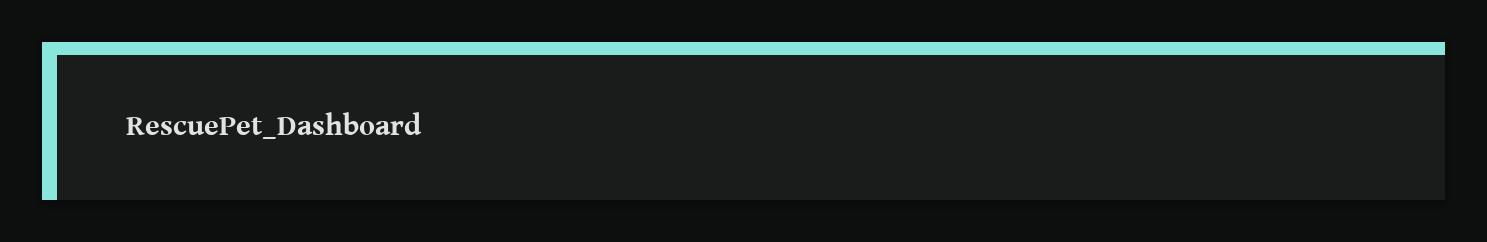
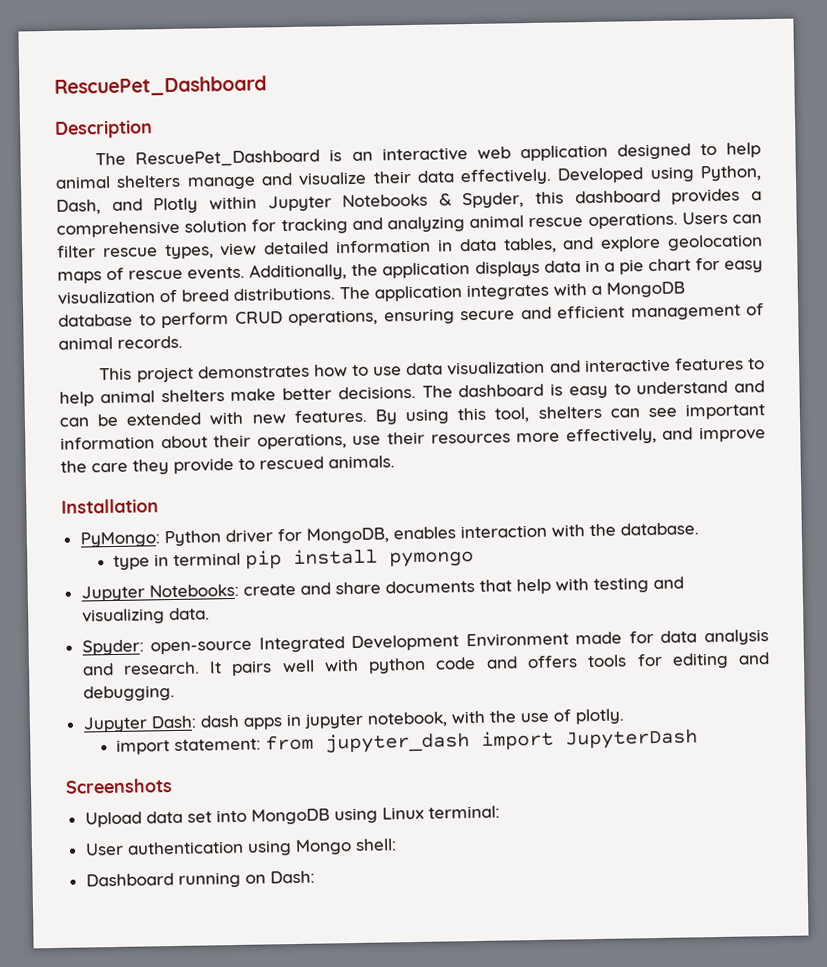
[126,112,422,139] RescuePet_Dashboard -> [54,75,267,97] [54,119,153,139] [95,142,761,168] [55,165,762,190] [56,188,762,215] [56,211,762,238] [57,234,763,260] [57,257,763,284] [57,281,685,305] [58,303,764,329] [58,335,183,350] [99,357,765,383] [59,380,765,407] [59,403,765,427] [60,426,767,450] [60,455,395,475] [61,498,159,514] [79,522,699,548] [113,548,475,570] [80,576,684,602] [81,607,210,625] [81,629,770,656] [81,652,770,677] [82,684,175,702] [82,708,625,733] [116,728,699,755] [65,778,173,794] [84,805,500,828] [84,838,397,856] [85,870,315,888] RescuePet_Dashboard // Description // The RescuePet_Dashboard is an interactive web application designed to help animal shelters manage and visualize their data effectively. Developed using Python, Dash, and Plotly within Jupyter Notebooks & Spyder, this dashboard provides a comprehensive solution for tracking and analyzing animal rescue operations. Users can filter rescue types, view detailed information in data tables, and explore geolocation maps of rescue events. Additionally, the application displays data in a pie chart for easy visualization of breed distributions. The application integrates with a MongoDB database to perform CRUD operations, ensuring secure and efficient management of animal records. // This project demonstrates how to use data visualization and interactive features to help animal shelters make better decisions. The dashboard is easy to understand and can be extended with new features. By using this tool, shelters can see important information about their operations, use their resources more effectively, and improve the care they provide to rescued animals. // Installation // PyMongo: Python driver for MongoDB, enables interaction with the database. // type in terminal pip install pymongo // Jupyter Notebooks: create and share documents that help with testing and visualizing data. // Spyder: open-source Integrated Development Environment made for data analysis and research. It pairs well with python code and offers tools for editing and debugging. // Jupyter Dash: dash apps in jupyter notebook, with the use of plotly. // import statement: from jupyter_dash import JupyterDash // Screenshots // Upload data set into MongoDB using Linux terminal: // User authentication using Mongo shell: // Dashboard running on Dash:

